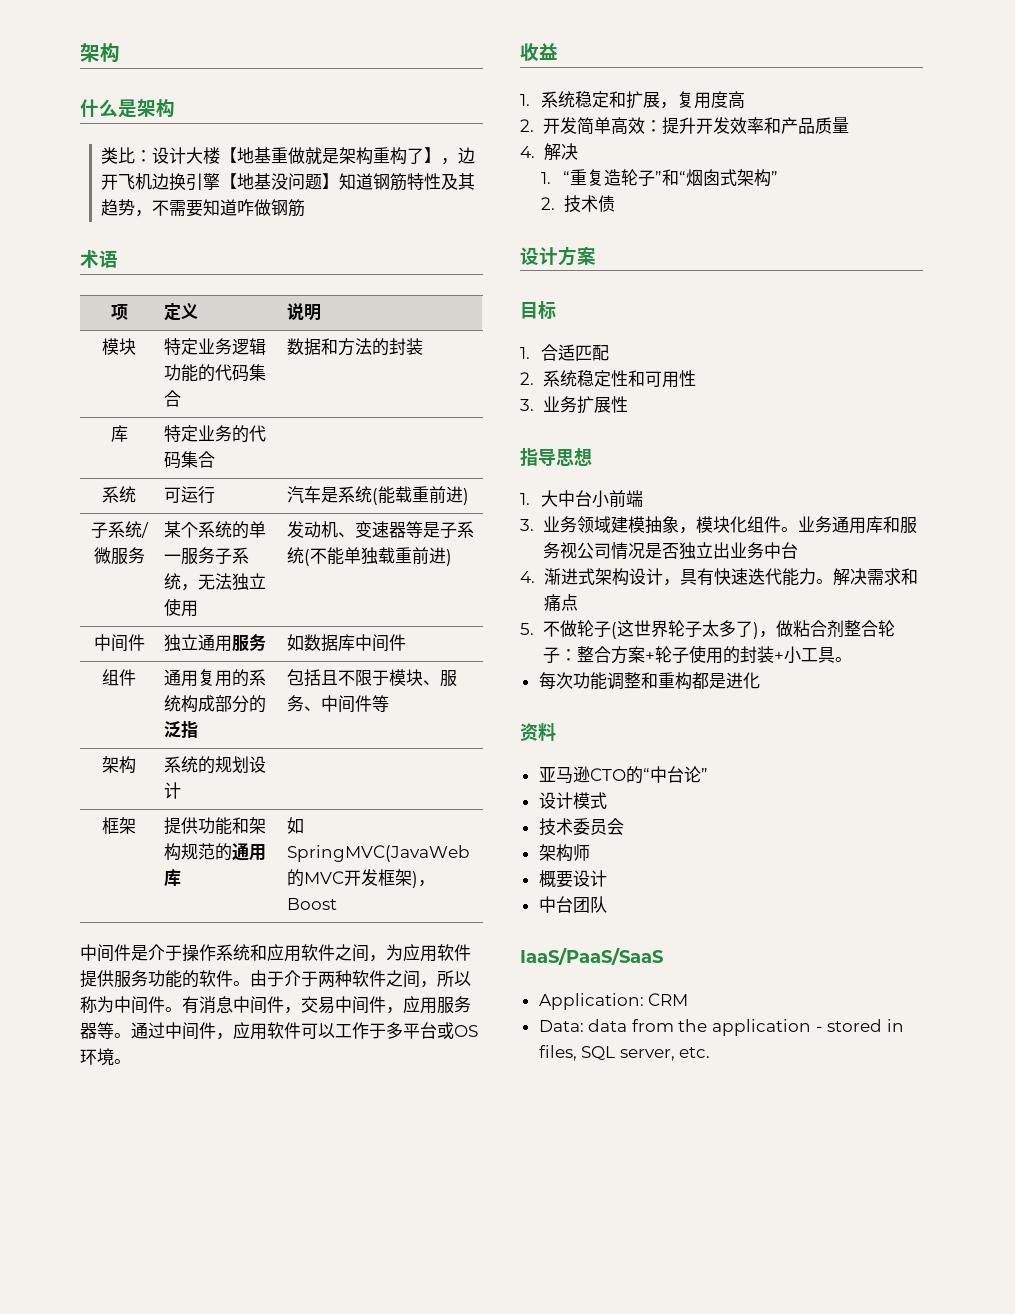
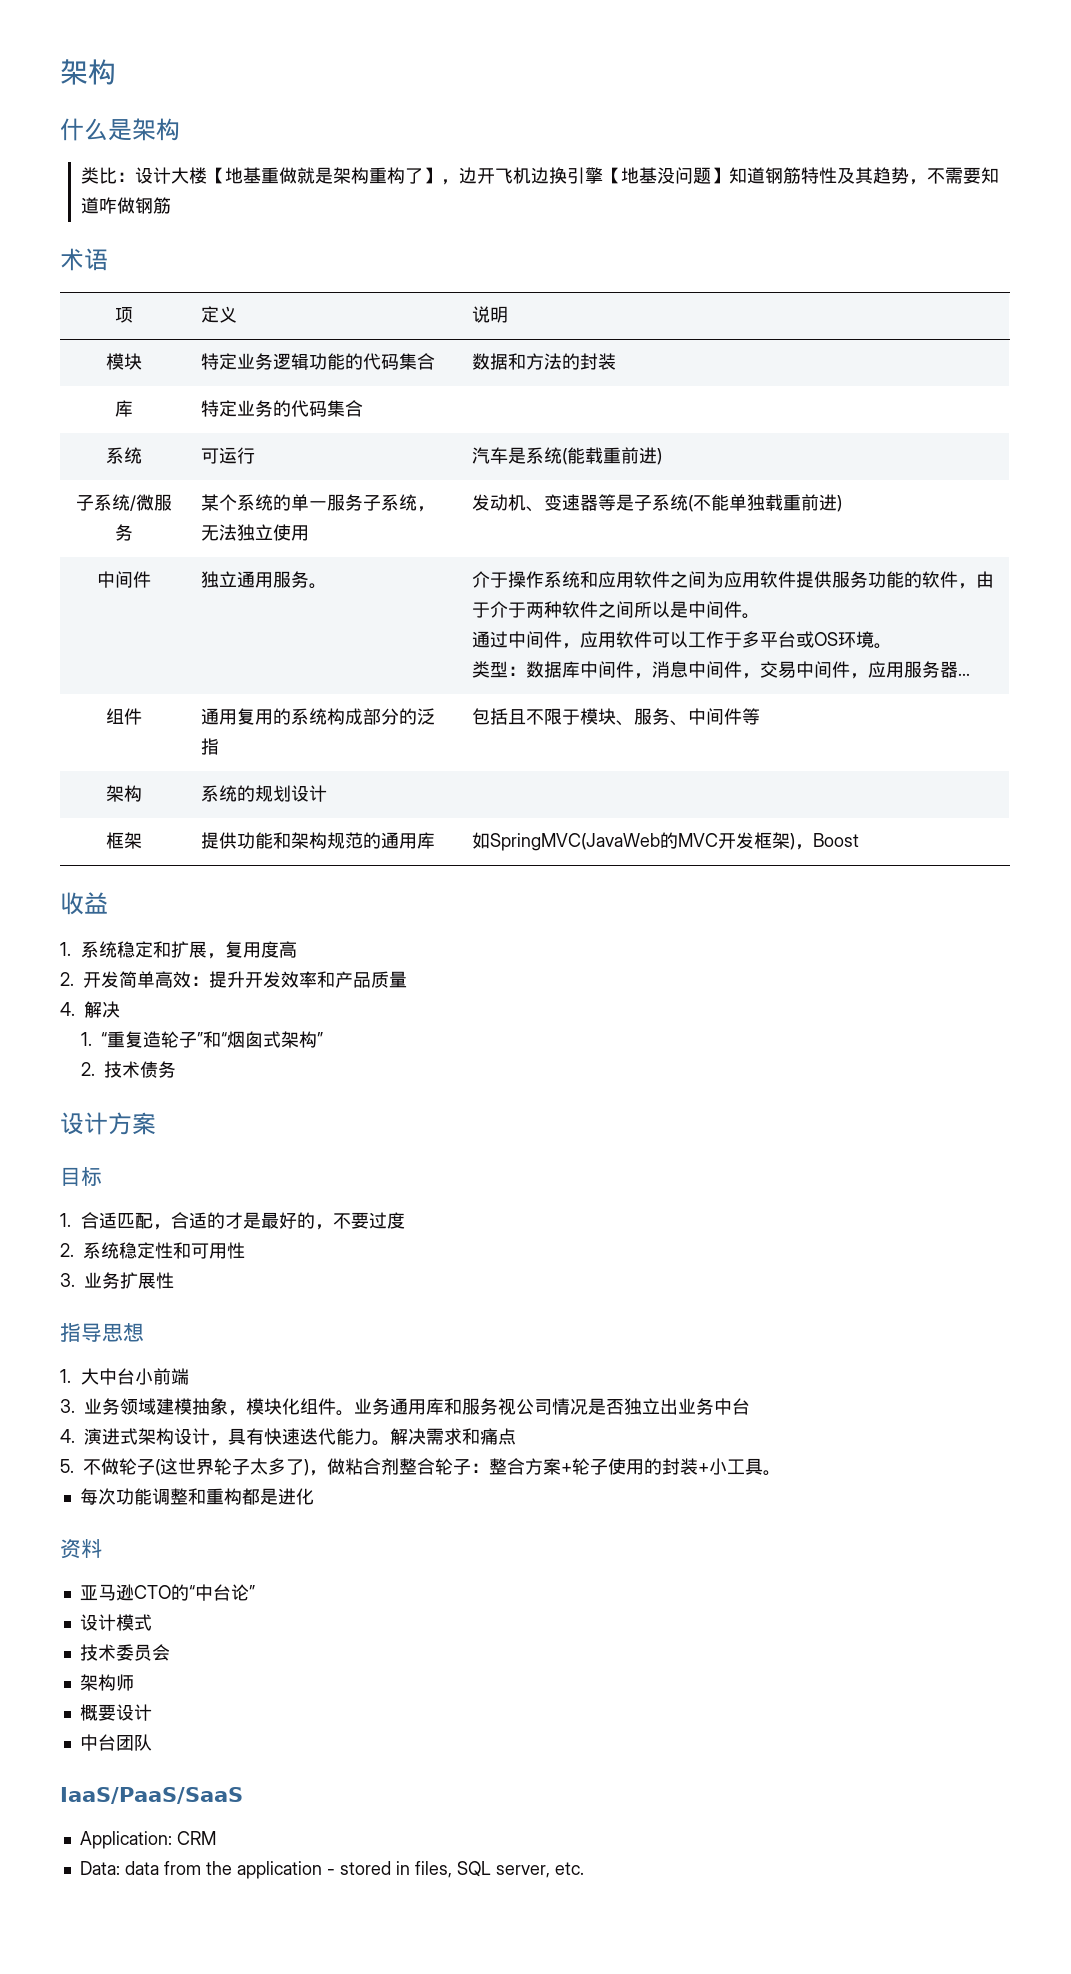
[287,634,407,652] | 如数据库中间件 -> [309,583,328,589] [472,571,995,589] [472,601,761,619] [472,631,893,649] [472,661,971,679] 。 | 介于操作系统和应用软件之间为应用软件提供服务功能的软件，由于介于两种软件之间所以是中间件。 // 通过中间件，应用软件可以工作于多平台或OS环境。 // 类型：数据库中间件，消息中间件，交易中间件，应用服务器...
[80,944,471,962] [80,970,471,988] [80,996,471,1014] [80,1022,478,1040] [80,1048,131,1066] // 中间件是介于操作系统和应用软件之间，为应用软件提供服务功能的软件。由于介于两种软件之间，所以称为中间件。有消息中间件，交易中间件，应用服务器等。通过中间件，应用软件可以工作于多平台或OS环境。 -> (860, 840) none
(615, 203) none -> [157,1061,176,1078] 务
(610, 353) none -> [152,1212,405,1230] ，合适的才是最好的，不要过度
[543,568,561,585] 渐 -> [84,1428,102,1445] 演

